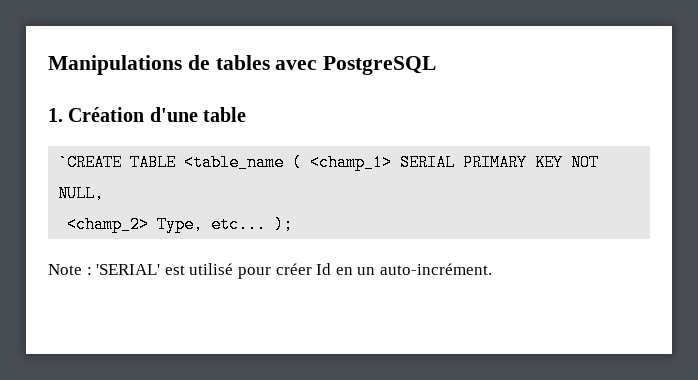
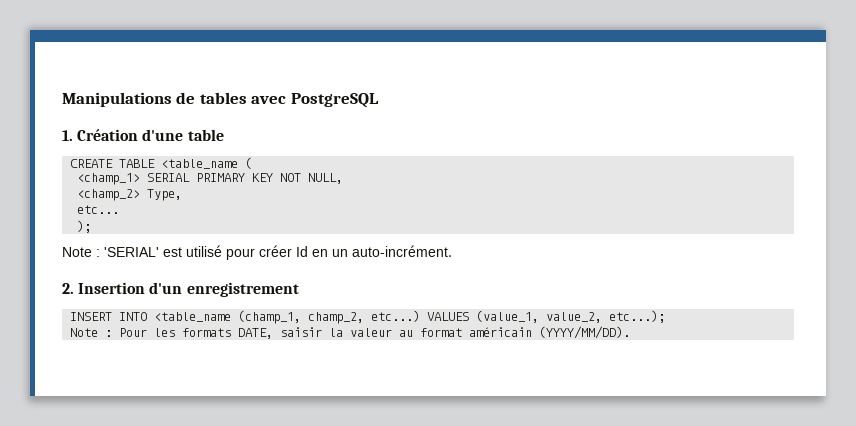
[58,154,123,171] `CREATE -> [70,159,114,168] CREATE
(303, 162) none -> (253, 163) //
(204, 224) none -> (183, 195) //
(267, 224) none -> (120, 209) //
(492, 269) none -> [62,282,299,297] [70,310,666,324] [70,326,631,339] // 2. Insertion d'un enregistrement // INSERT INTO <table_name (champ_1, champ_2, etc...) VALUES (value_1, value_2, etc...); // Note : Pour les formats DATE, saisir la valeur au format américain (YYYY/MM/DD).

